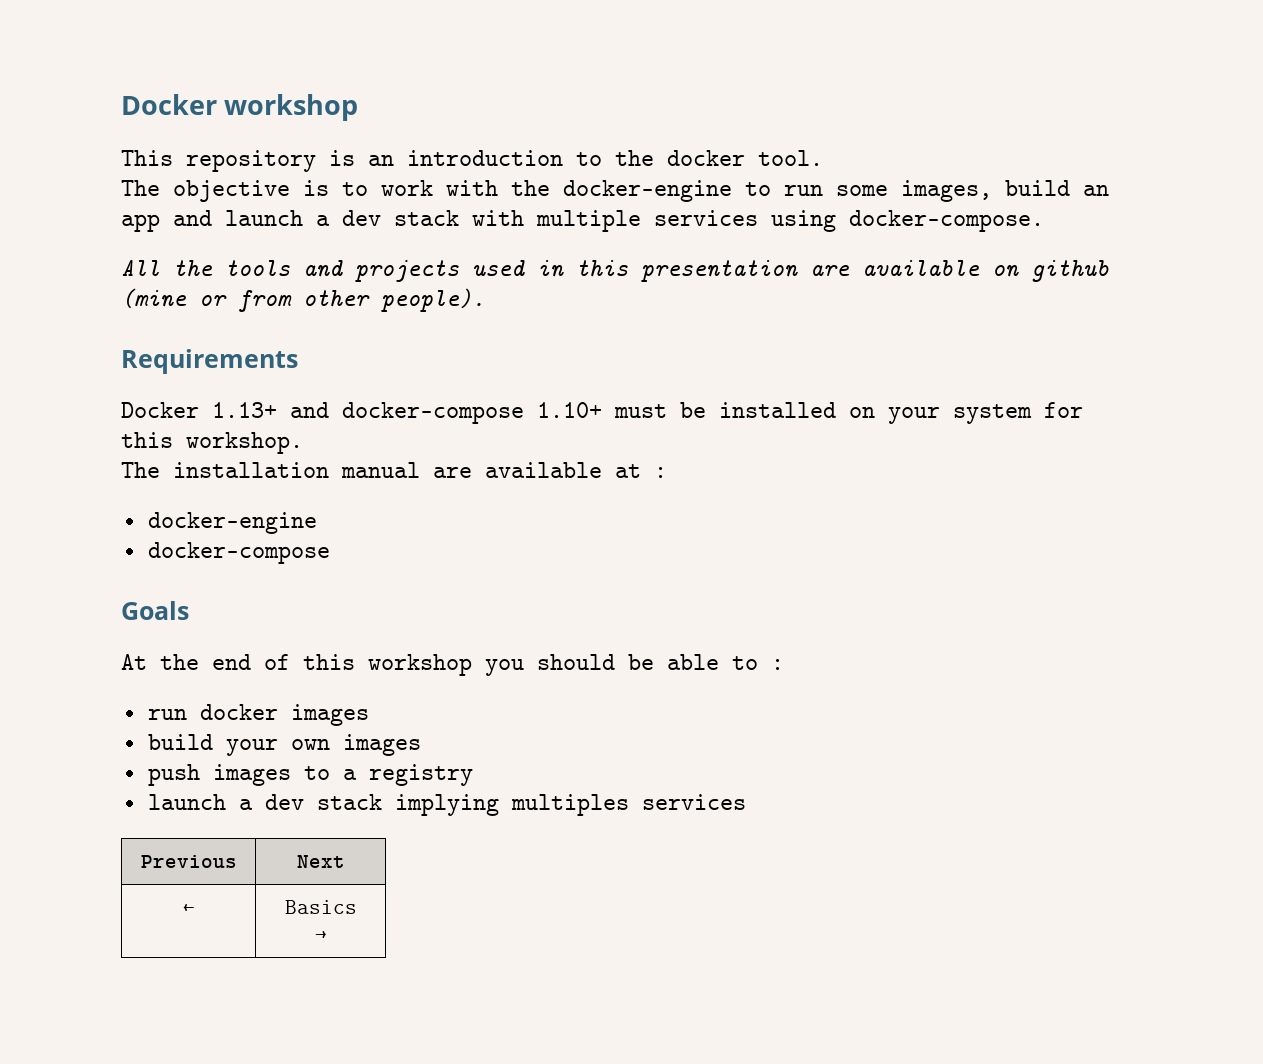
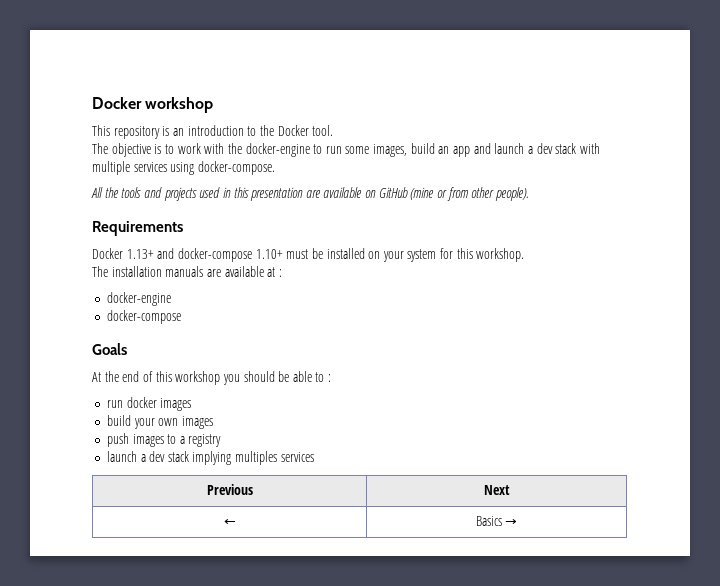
[667,150,745,166] docker -> [277,125,309,136] Docker
[1031,260,1109,282] github -> [378,187,408,198] GitHub
[341,462,420,478] manual -> [165,266,204,277] manuals

